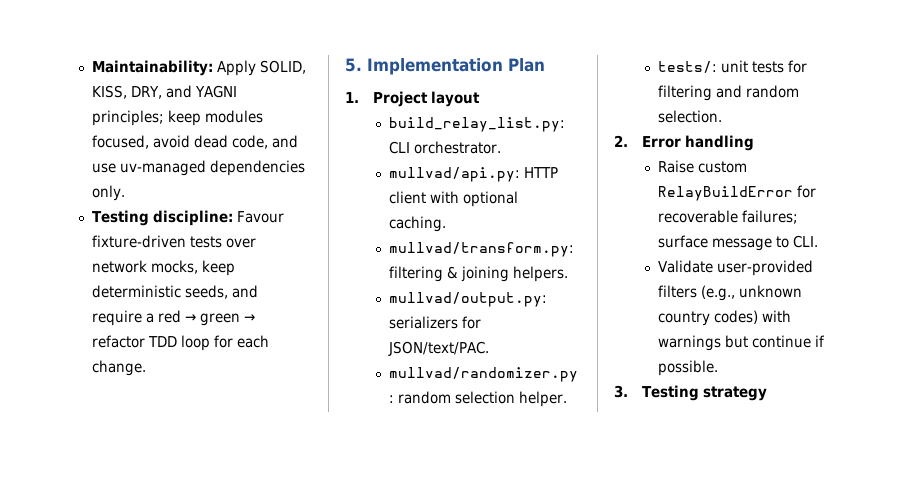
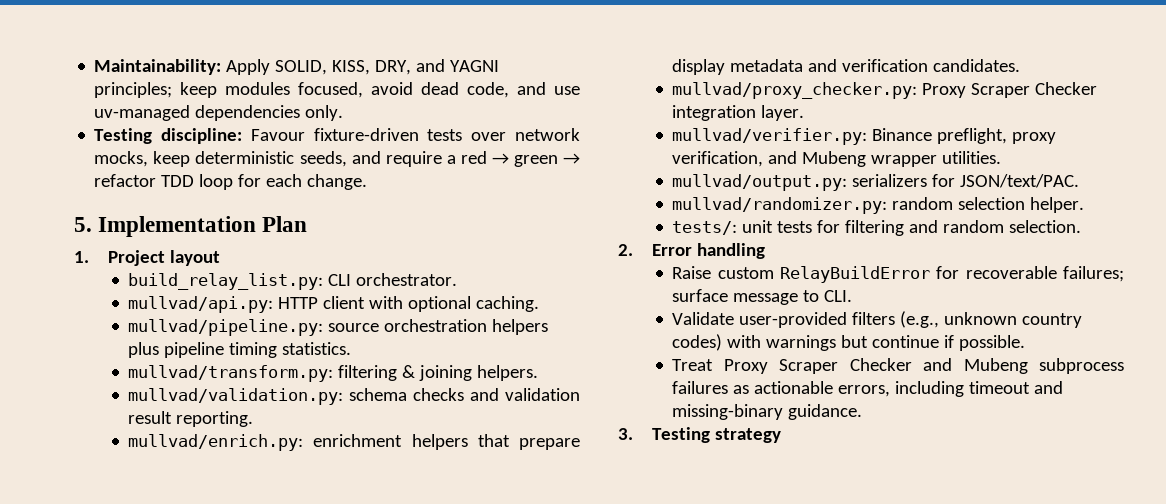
(447, 224) none -> [128,319,549,336] [128,342,352,358] // mullvad/pipeline.py: source orchestration helpers plus pipeline timing statistics.
(569, 274) none -> [128,388,580,405] [128,411,254,427] [128,434,580,451] [672,59,1021,75] [672,82,1098,99] [672,105,805,121] [672,128,1057,145] [672,151,1002,167] // mullvad/validation.py: schema checks and validation result reporting. // mullvad/enrich.py: enrichment helpers that prepare display metadata and verification candidates. // mullvad/proxy_checker.py: Proxy Scraper Checker integration layer. // mullvad/verifier.py: Binance preflight, proxy verification, and Mubeng wrapper utilities.
(719, 368) none -> [672,358,1124,374] [672,381,1064,397] [672,404,863,420] // Treat Proxy Scraper Checker and Mubeng subprocess failures as actionable errors, including timeout and missing-binary guidance.

